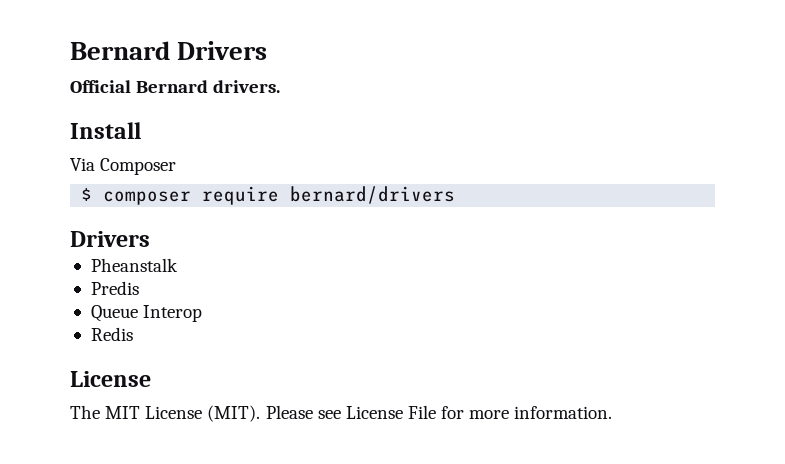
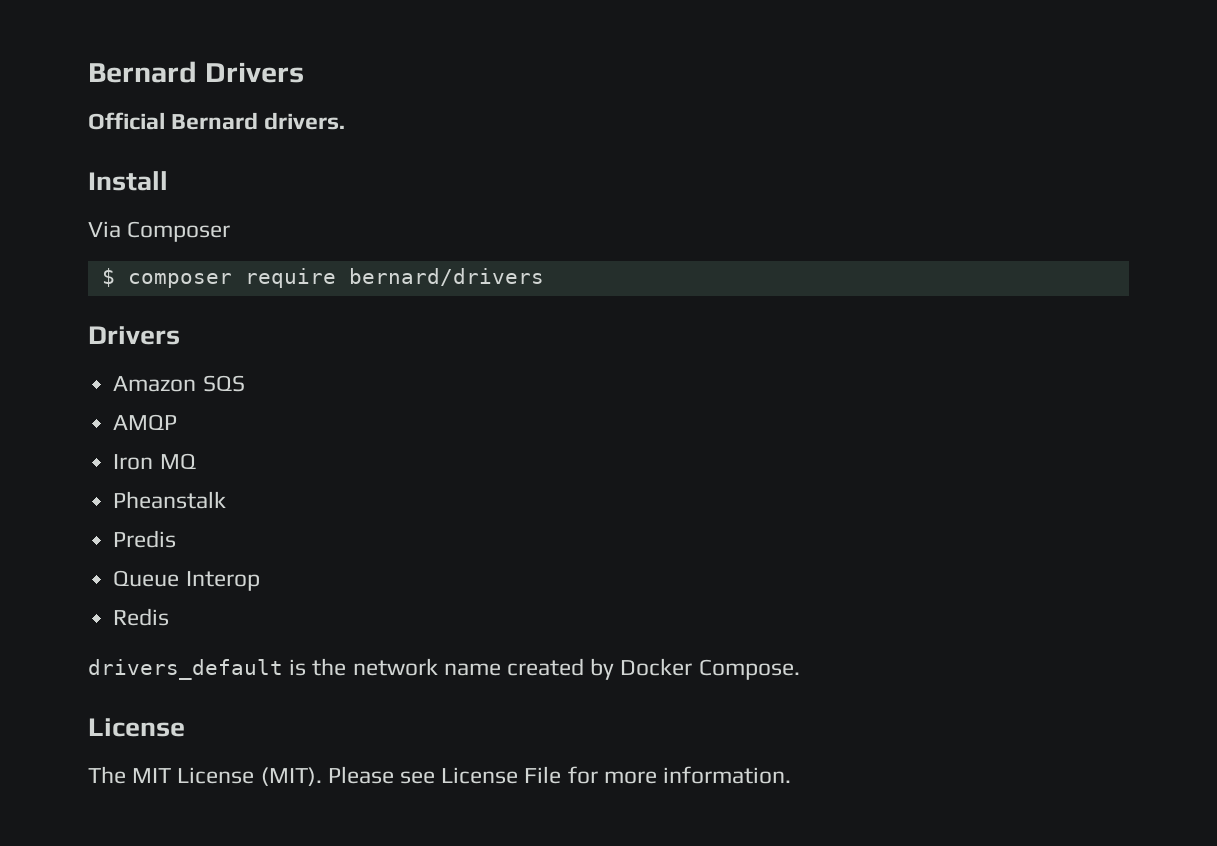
(150, 239) none -> [113,375,245,392] [113,414,178,430] [113,453,196,470] // Amazon SQS // AMQP // Iron MQ
(133, 334) none -> [88,658,800,680] // drivers_default is the network name created by Docker Compose.

